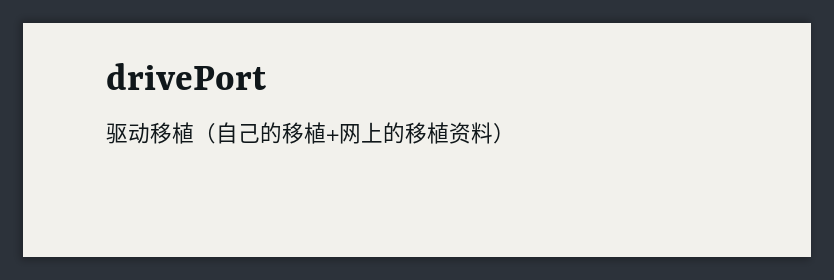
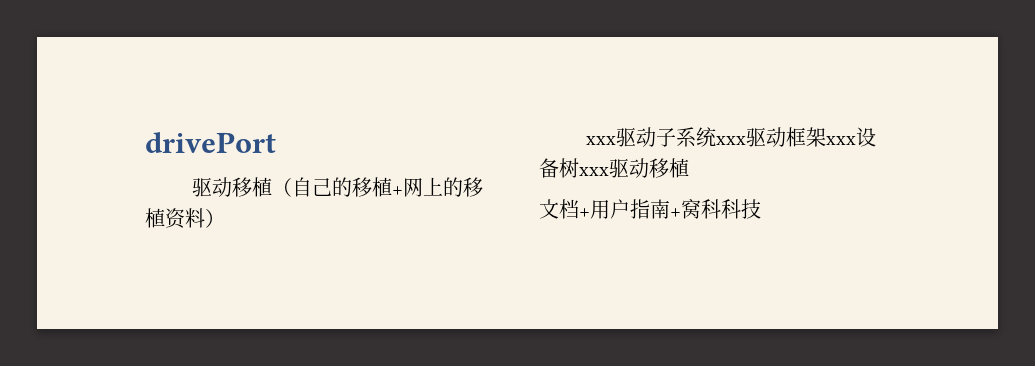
(515, 133) none -> [586,127,877,147] [539,158,689,178] [539,199,761,219] // xxx驱动子系统xxx驱动框架xxx设备树xxx驱动移植 // 文档+用户指南+窝科科技

